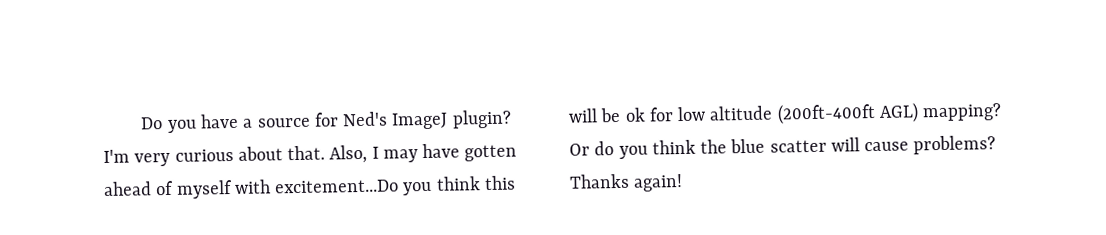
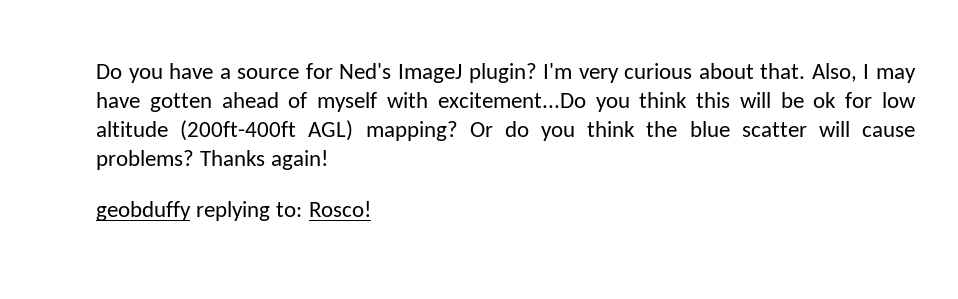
(684, 182) none -> [96,201,371,221] // geobduffy replying to: Rosco!

